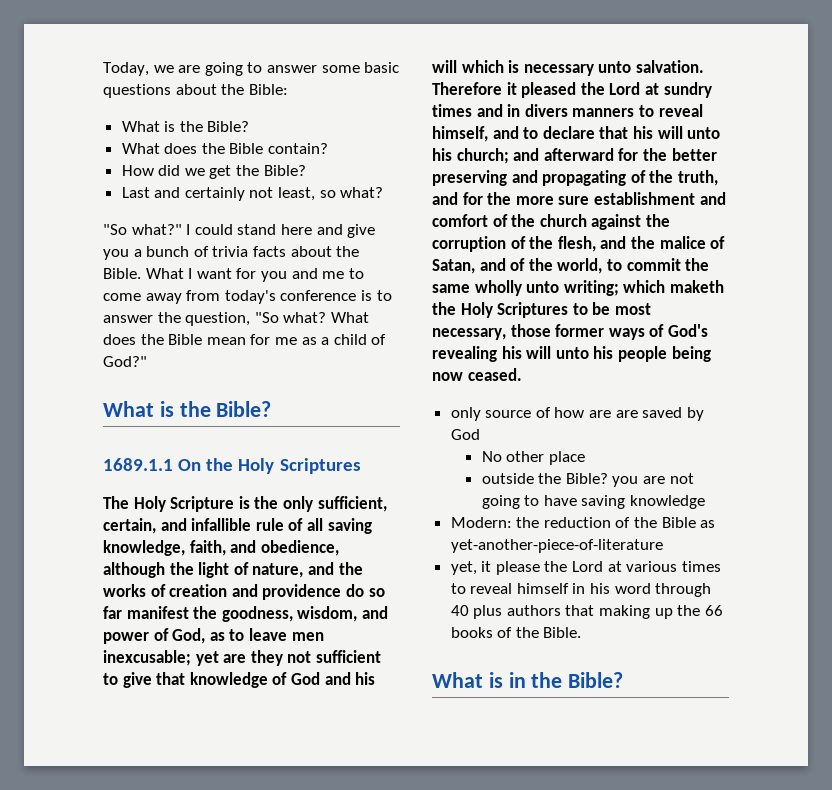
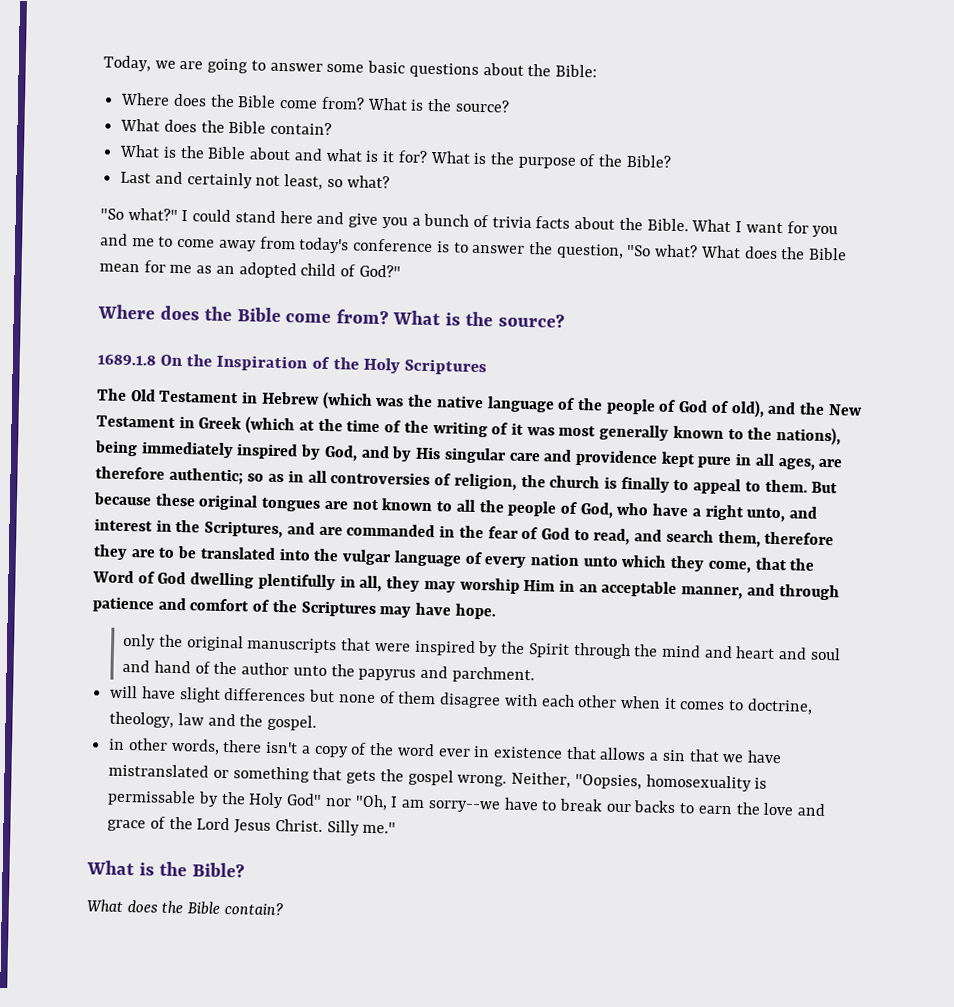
[121,121,250,132] What is the Bible? -> [120,92,510,113] Where does the Bible come from? What is the source?
[121,165,232,179] How did we get -> [119,144,597,169] What is the Bible about and what is it for? What is the purpose of
[321,337,330,345] a -> [215,262,297,279] an adopted
[103,401,272,417] [103,458,361,474] [103,496,387,512] [103,518,372,534] [103,540,339,556] [103,562,363,578] [103,584,385,600] [103,606,388,622] [103,628,324,644] [103,650,381,666] [103,672,376,688] [432,60,704,76] [432,82,712,98] [432,104,703,117] [432,126,721,142] [432,148,717,164] [432,170,718,186] [432,192,726,205] [432,214,670,230] [432,236,726,252] [432,258,710,274] [432,280,724,296] [432,302,651,318] [432,324,708,340] [432,346,711,362] [432,368,522,381] [450,407,704,421] [450,429,480,440] [481,451,585,465] [481,473,694,487] [481,495,706,509] [450,517,716,528] [450,539,663,553] [450,561,721,575] [450,583,712,597] [450,605,723,619] [450,627,582,638] [432,672,624,688] What is the Bible? // 1689.1.1 On the Holy Scriptures // The Holy Scripture is the only sufficient, certain, and infallible rule of all saving knowledge, faith, and obedience, although the light of nature, and the works of creation and providence do so far manifest the goodness, wisdom, and power of God, as to leave men inexcusable; yet are they not sufficient to give that knowledge of God and his will which is necessary unto salvation. Therefore it pleased the Lord at sundry times and in divers manners to reveal himself, and to declare that his will unto his church; and afterward for the better preserving and propagating of the truth, and for the more sure establishment and comfort of the church against the corruption of the flesh, and the malice of Satan, and of the world, to commit the same wholly unto writing; which maketh the Holy Scriptures to be most necessary, those former ways of God's revealing his will unto his people being now ceased. // only source of how are are saved by God // No other place // outside the Bible? you are not going to have saving knowledge // Modern: the reduction of the Bible as yet-another-piece-of-literature // yet, it please the Lord at various times to reveal himself in his word through 40 plus authors that making up the 66 books of the Bible. // What is in the Bible? -> [97,304,565,328] [97,354,487,376] [96,388,863,418] [96,415,842,446] [94,440,843,471] [95,466,839,495] [93,492,819,523] [94,518,835,548] [93,544,815,574] [92,570,840,601] [92,596,496,620] [123,633,841,661] [122,659,535,684] [110,685,813,715] [109,711,318,731] [108,738,783,764] [108,763,768,792] [107,789,827,817] [107,816,397,836] [86,860,245,878] [86,899,283,916] Where does the Bible come from? What is the source? // 1689.1.8 On the Inspiration of the Holy Scriptures // The Old Testament in Hebrew (which was the native language of the people of God of old), and the New Testament in Greek (which at the time of the writing of it was most generally known to the nations), being immediately inspired by God, and by His singular care and providence kept pure in all ages, are therefore authentic; so as in all controversies of religion, the church is finally to appeal to them. But because these original tongues are not known to all the people of God, who have a right unto, and interest in the Scriptures, and are commanded in the fear of God to read, and search them, therefore they are to be translated into the vulgar language of every nation unto which they come, that the Word of God dwelling plentifully in all, they may worship Him in an acceptable manner, and through patience and comfort of the Scriptures may have hope. // only the original manuscripts that were inspired by the Spirit through the mind and heart and soul and hand of the author unto the papyrus and parchment. // will have slight differences but none of them disagree with each other when it comes to doctrine, theology, law and the gospel. // in other words, there isn't a copy of the word ever in existence that allows a sin that we have mistranslated or something that gets the gospel wrong. Neither, "Oopsies, homosexuality is permissable by the Holy God" nor "Oh, I am sorry--we have to break our backs to earn the love and grace of the Lord Jesus Christ. Silly me." // What is the Bible? // What does the Bible contain?

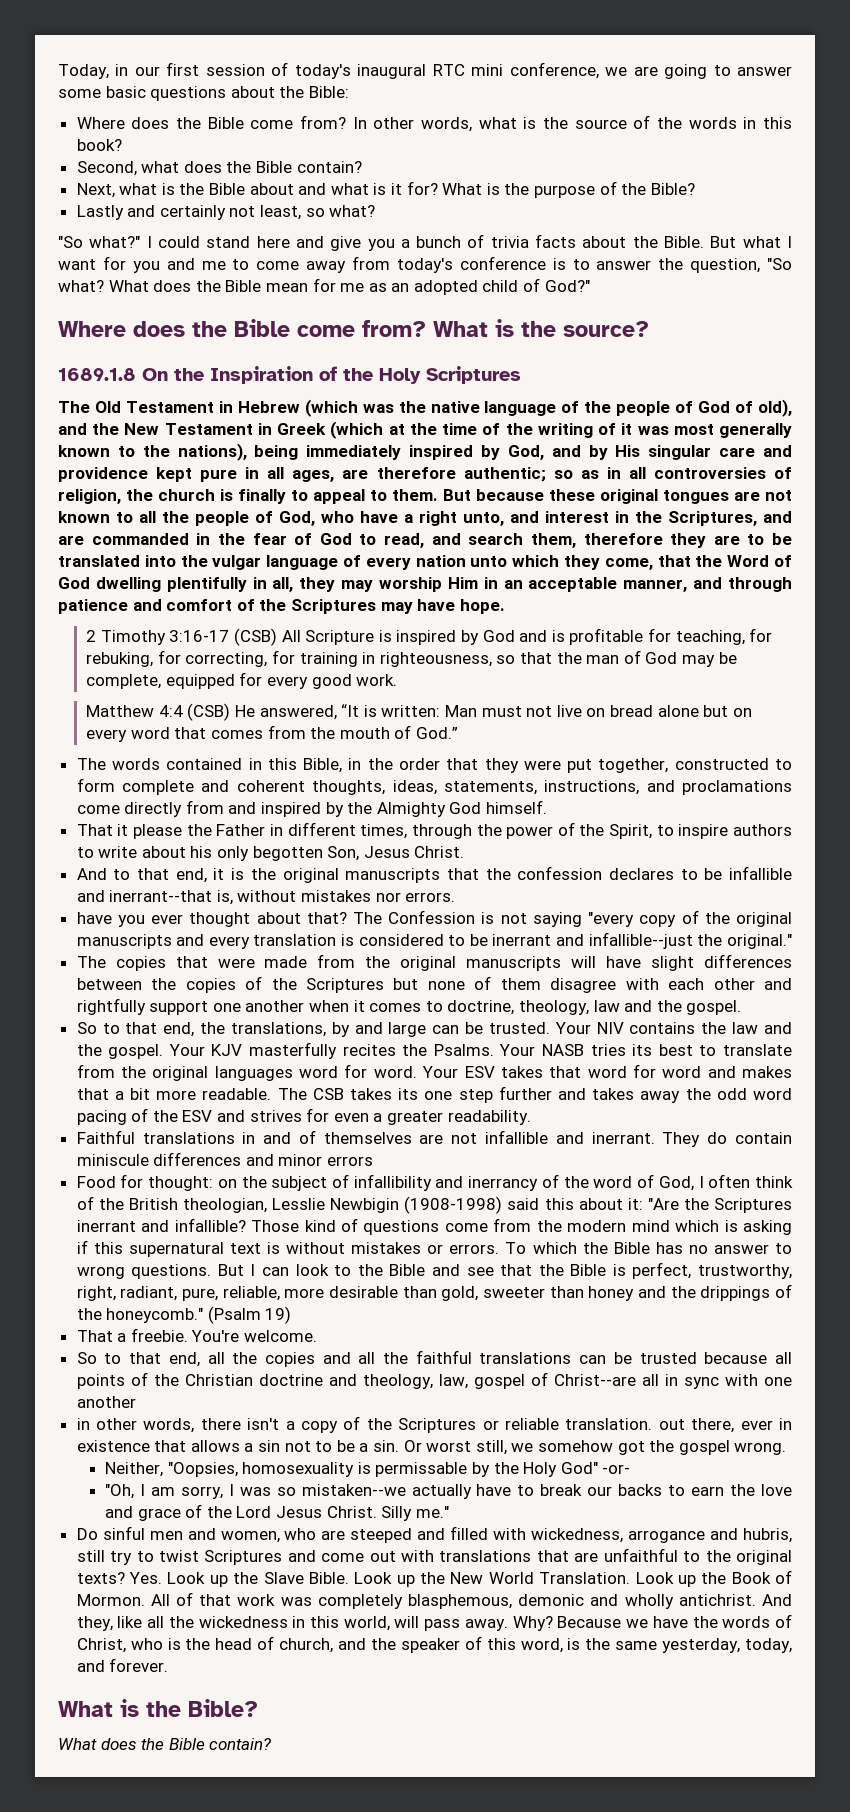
(151, 63) none -> [115,62,599,79] in our first session of today's inaugural RTC mini conference,
[366,97,510,113] [120,118,161,132] What is the source? // What -> [352,115,792,132] [76,139,122,151] [76,161,180,176] In other words, what is the source of the words in this book? // Second, what
[119,144,161,158] What -> [76,183,158,198] Next, what
[120,171,152,184] Last -> [76,205,124,220] Lastly
[691,219,732,233] What -> [710,236,781,248] But what
[123,633,841,661] [122,659,535,684] [110,685,307,703] only the original manuscripts that were inspired by the Spirit through the mind and heart and soul and hand of the author unto the papyrus and parchment. // will have slight differences -> [86,628,773,646] [86,650,737,667] [86,672,398,689] [86,703,752,721] [86,725,459,742] [76,758,792,773] [76,778,792,795] [76,800,548,817] [76,822,792,839] [76,846,465,861] [76,866,792,883] [76,890,456,905] [76,910,792,927] [76,932,792,949] [76,954,792,971] [76,976,384,993] 2 Timothy 3:16-17 (CSB) All Scripture is inspired by God and is profitable for teaching, for rebuking, for correcting, for training in righteousness, so that the man of God may be complete, equipped for every good work. // Matthew 4:4 (CSB) He answered, “It is written: Man must not live on bread alone but on every word that comes from the mouth of God.” // The words contained in this Bible, in the order that they were put together, constructed to form complete and coherent thoughts, ideas, statements, instructions, and proclamations come directly from and inspired by the Almighty God himself. // That it please the Father in different times, through the power of the Spirit, to inspire authors to write about his only begotten Son, Jesus Christ. // And to that end, it is the original manuscripts that the confession declares to be infallible and inerrant--that is, without mistakes nor errors. // have you ever thought about that? The Confession is not saying "every copy of the original manuscripts and every translation is considered to be inerrant and infallible--just the original." // The copies that were made from the original manuscripts will have slight differences between the copies of the Scriptures
(618, 701) none -> [764,978,793,990] [76,998,305,1015] and rightfully support one another
(318, 722) none -> [76,1022,792,1037] [76,1042,793,1059] [76,1064,793,1081] [76,1086,792,1103] [76,1108,531,1125] [76,1130,792,1147] [76,1152,374,1166] [76,1174,794,1191] [76,1196,792,1214] [76,1218,793,1235] [76,1240,792,1257] [76,1262,792,1279] [76,1284,792,1301] [76,1306,292,1324] [76,1328,318,1342] [76,1350,792,1367] [76,1372,792,1389] [76,1396,136,1408] // So to that end, the translations, by and large can be trusted. Your NIV contains the law and the gospel. Your KJV masterfully recites the Psalms. Your NASB tries its best to translate from the original languages word for word. Your ESV takes that word for word and makes that a bit more readable. The CSB takes its one step further and takes away the odd word pacing of the ESV and strives for even a greater readability. // Faithful translations in and of themselves are not infallible and inerrant. They do contain miniscule differences and minor errors // Food for thought: on the subject of infallibility and inerrancy of the word of God, I often think of the British theologian, Lesslie Newbigin (1908-1998) said this about it: "Are the Scriptures inerrant and infallible? Those kind of questions come from the modern mind which is asking if this supernatural text is without mistakes or errors. To which the Bible has no answer to wrong questions. But I can look to the Bible and see that the Bible is perfect, trustworthy, right, radiant, pure, reliable, more desirable than gold, sweeter than honey and the drippings of the honeycomb." (Psalm 19) // That a freebie. You're welcome. // So to that end, all the copies and all the faithful translations can be trusted because all points of the Christian doctrine and theology, law, gospel of Christ--are all in sync with one another
[396,743,435,757] word -> [398,1418,735,1433] Scriptures or reliable translation. out there,
[688,749,783,764] [108,763,377,785] that we have mistranslated or something that gets -> [284,1440,645,1455] not to be a sin. Or worst still, we somehow got
(508, 780) none -> (787, 1448) //
[324,798,352,807] nor -> [602,1464,631,1474] -or- //
[427,800,501,813] sorry--we -> [180,1484,472,1499] sorry, I was so mistaken--we actually
(397, 827) none -> [76,1526,792,1543] [76,1548,792,1565] [76,1570,793,1587] [76,1592,792,1609] [76,1614,793,1631] [76,1636,792,1653] [76,1658,169,1672] // Do sinful men and women, who are steeped and filled with wickedness, arrogance and hubris, still try to twist Scriptures and come out with translations that are unfaithful to the original texts? Yes. Look up the Slave Bible. Look up the New World Translation. Look up the Book of Mormon. All of that work was completely blasphemous, demonic and wholly antichrist. And they, like all the wickedness in this world, will pass away. Why? Because we have the words of Christ, who is the head of church, and the speaker of this word, is the same yesterday, today, and forever.

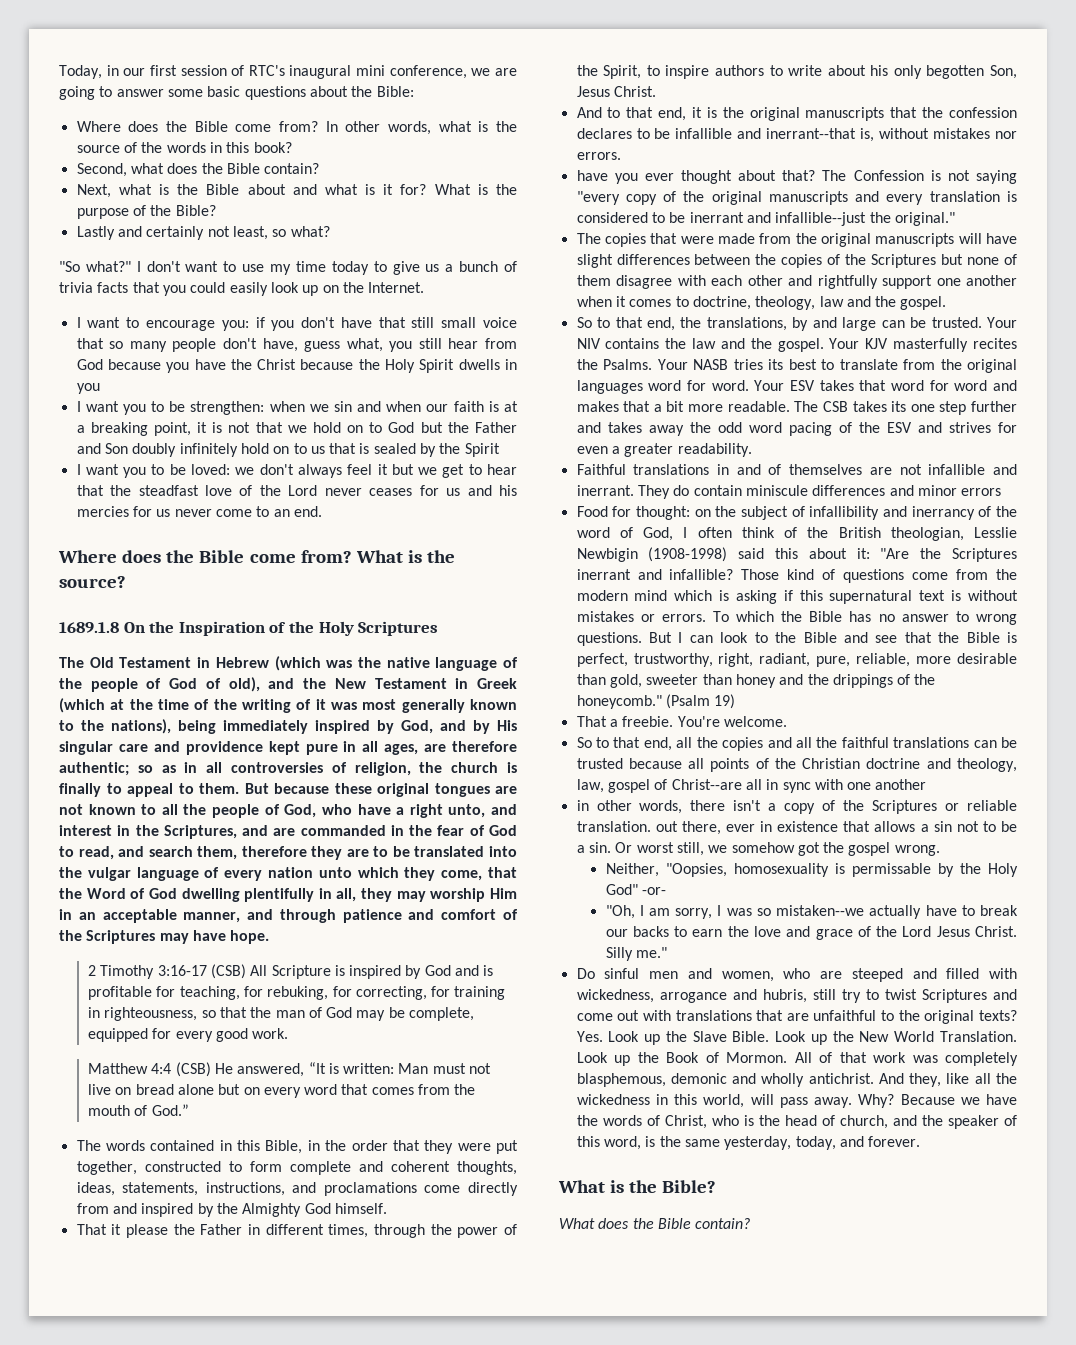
[294,64,465,79] today's inaugural RTC -> [248,65,352,79] RTC's inaugural
[157,236,395,251] could stand here and give you -> [146,261,440,275] don't want to use my time today to give us
[582,236,792,248] [58,256,792,273] [58,278,590,295] about the Bible. But what I want for you and me to come away from today's conference is to answer the question, "So what? What does the Bible mean for me as an adopted child of God?" -> [132,282,425,296] [76,317,518,331] [76,338,517,352] [76,359,517,373] [76,383,100,394] [76,401,518,415] [76,422,517,436] [76,443,500,457] [76,464,517,478] [76,485,517,496] [76,506,322,517] that you could easily look up on the Internet. // I want to encourage you: if you don't have that still small voice that so many people don't have, guess what, you still hear from God because you have the Christ because the Holy Spirit dwells in you // I want you to be strengthen: when we sin and when our faith is at a breaking point, it is not that we hold on to God but the Father and Son doubly infinitely hold on to us that is sealed by the Spirit // I want you to be loved: we don't always feel it but we get to hear that the steadfast love of the Lord never ceases for us and his mercies for us never come to an end.

